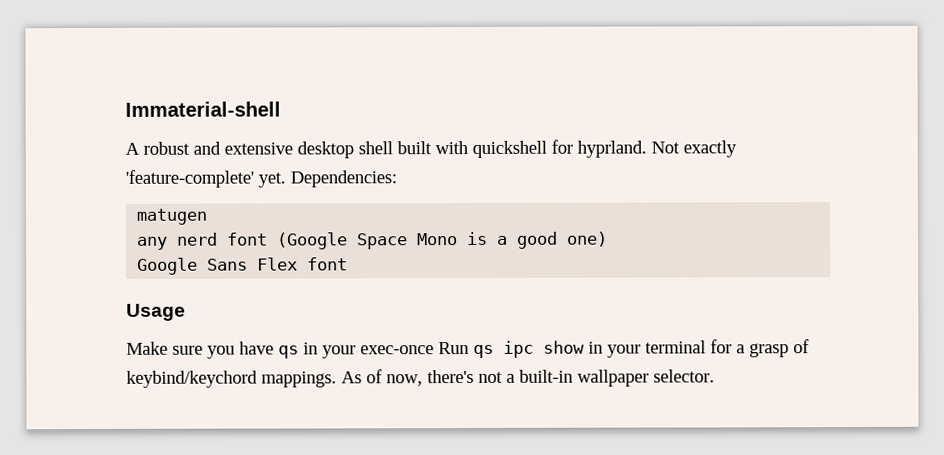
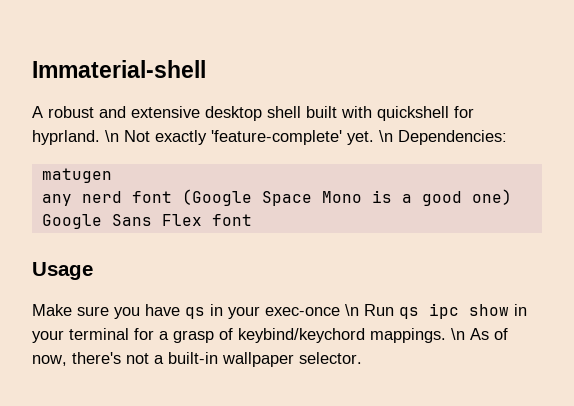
(647, 149) none -> [105,130,119,142] \n
(286, 180) none -> [379,130,393,142] \n
(434, 350) none -> [345,304,359,316] \n
(337, 379) none -> [451,328,465,340] \n

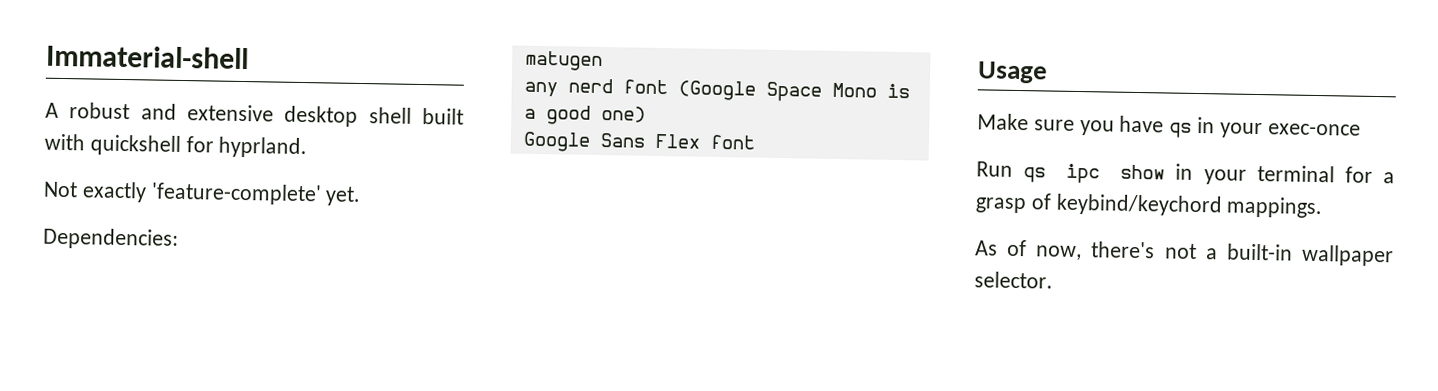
[105,130,119,142] \n -> (308, 147) //
[379,130,393,142] \n -> (362, 196) //
[345,304,359,316] \n -> (1361, 129) //
[451,328,465,340] \n -> (1324, 207) //

